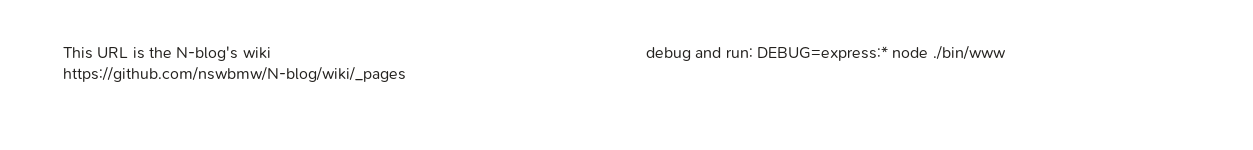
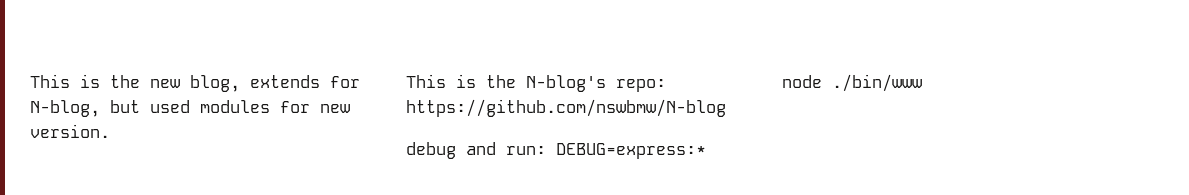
[63,47,129,59] This URL -> [30,74,360,92] [30,100,350,117] [30,124,110,138] [406,74,446,88] This is the new blog, extends for N-blog, but used modules for new version. // This
[242,47,271,59] [63,66,406,82] wiki https://github.com/nswbmw/N-blog/wiki/_pages -> [616,79,666,92] [406,99,726,117] repo: https://github.com/nswbmw/N-blog

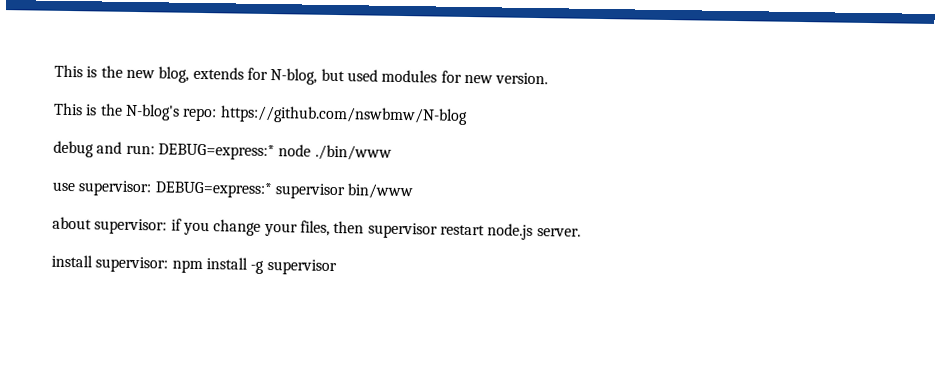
(922, 83) none -> [52,180,414,200] [52,216,581,240] [51,254,337,276] // use supervisor: DEBUG=express:* supervisor bin/www // about supervisor: if you change your files, then supervisor restart node.js server. // install supervisor: npm install -g supervisor

